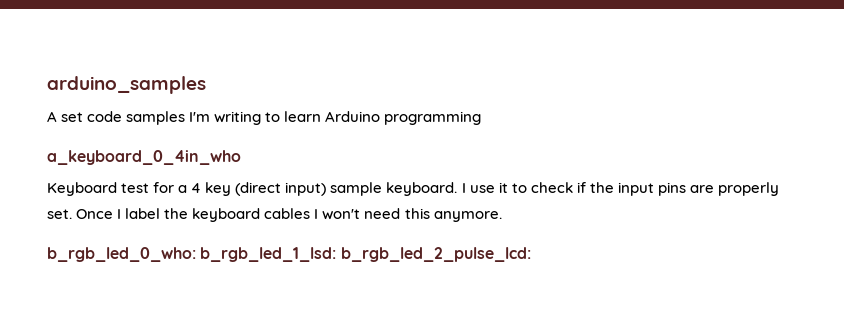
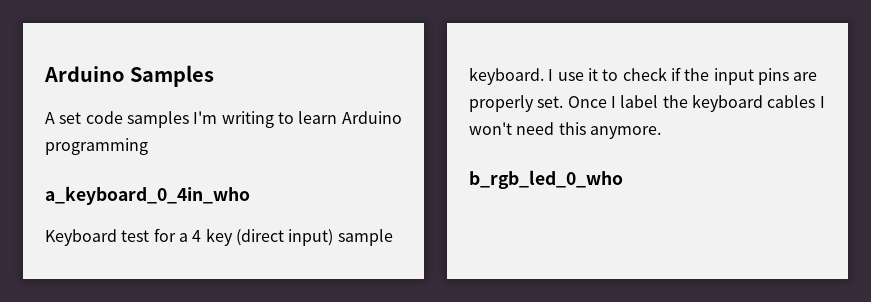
[47,76,206,94] arduino_samples -> [44,65,215,87] Arduino Samples
[47,247,531,262] b_rgb_led_0_who: b_rgb_led_1_lsd: b_rgb_led_2_pulse_lcd: -> [469,170,623,189] b_rgb_led_0_who

